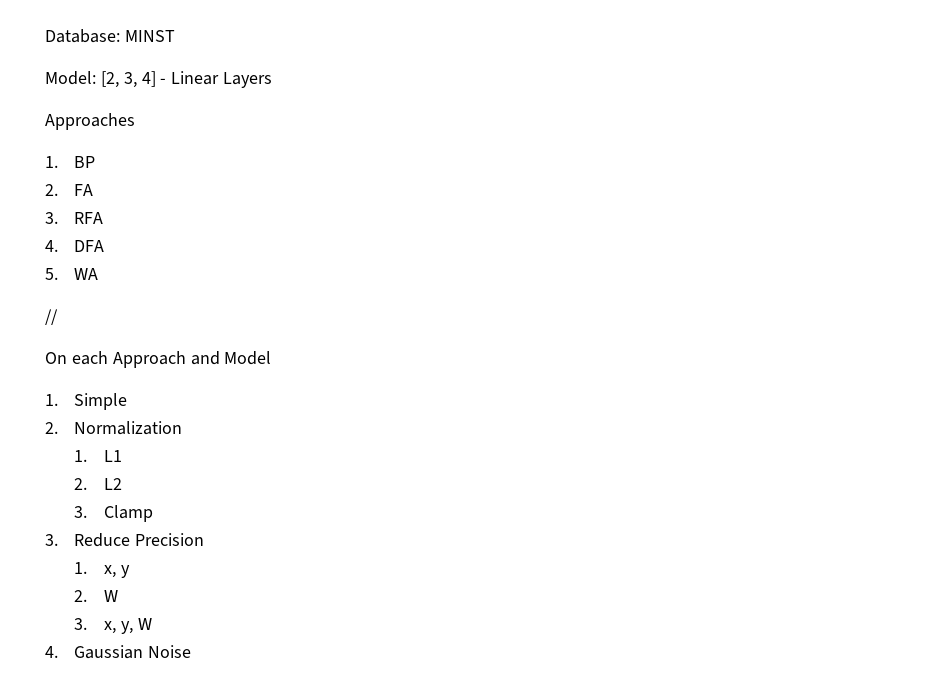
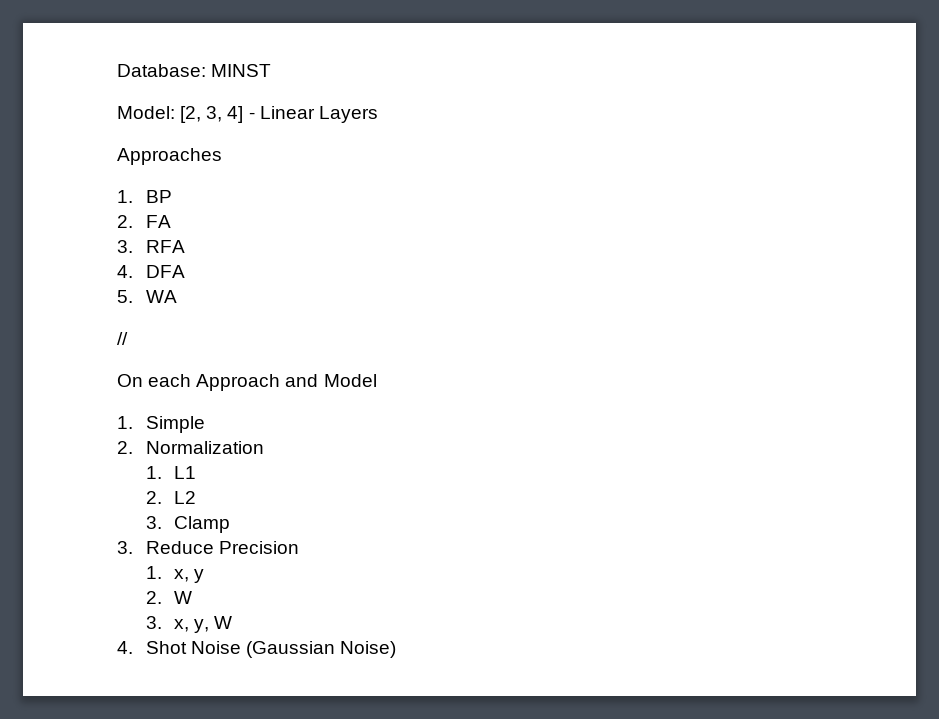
[74,645,192,659] Gaussian Noise -> [145,641,396,658] Shot Noise (Gaussian Noise)

